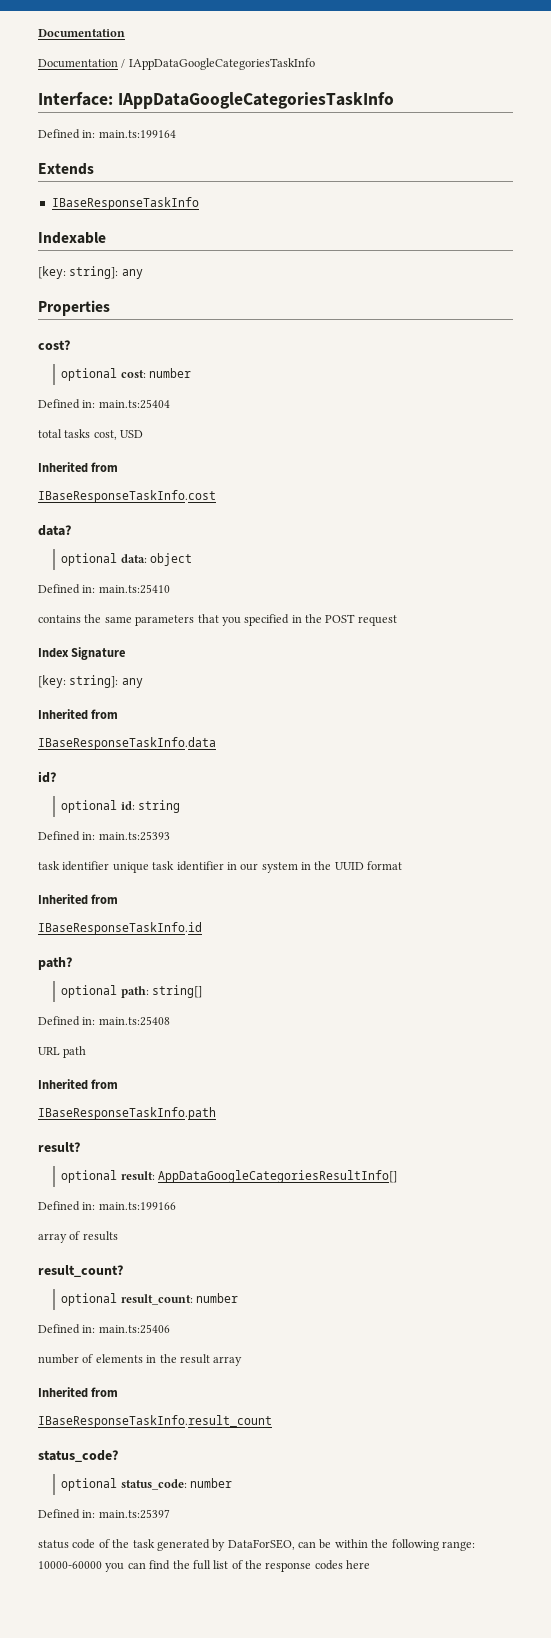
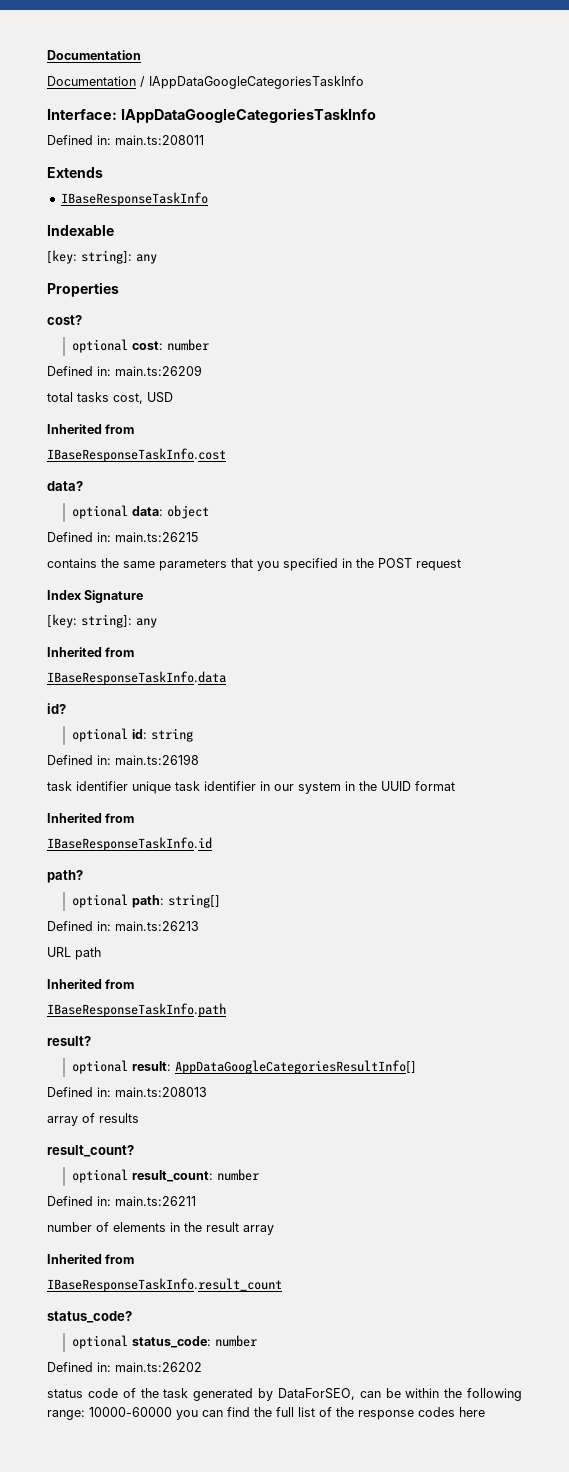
[98,130,176,138] main.ts:199164 -> [115,135,204,145] main.ts:208011
[98,399,170,409] main.ts:25404 -> [115,365,202,376] main.ts:26209
[98,584,170,594] main.ts:25410 -> [115,532,198,542] main.ts:26215
[98,831,170,841] main.ts:25393 -> [115,754,199,765] main.ts:26198
[98,1016,170,1026] main.ts:25408 -> [115,921,199,931] main.ts:26213
[98,1202,176,1210] main.ts:199166 -> [115,1087,207,1097] main.ts:208013
[98,1324,170,1334] main.ts:25406 -> [115,1196,196,1206] main.ts:26211
[98,1509,170,1519] main.ts:25397 -> [115,1362,202,1372] main.ts:26202

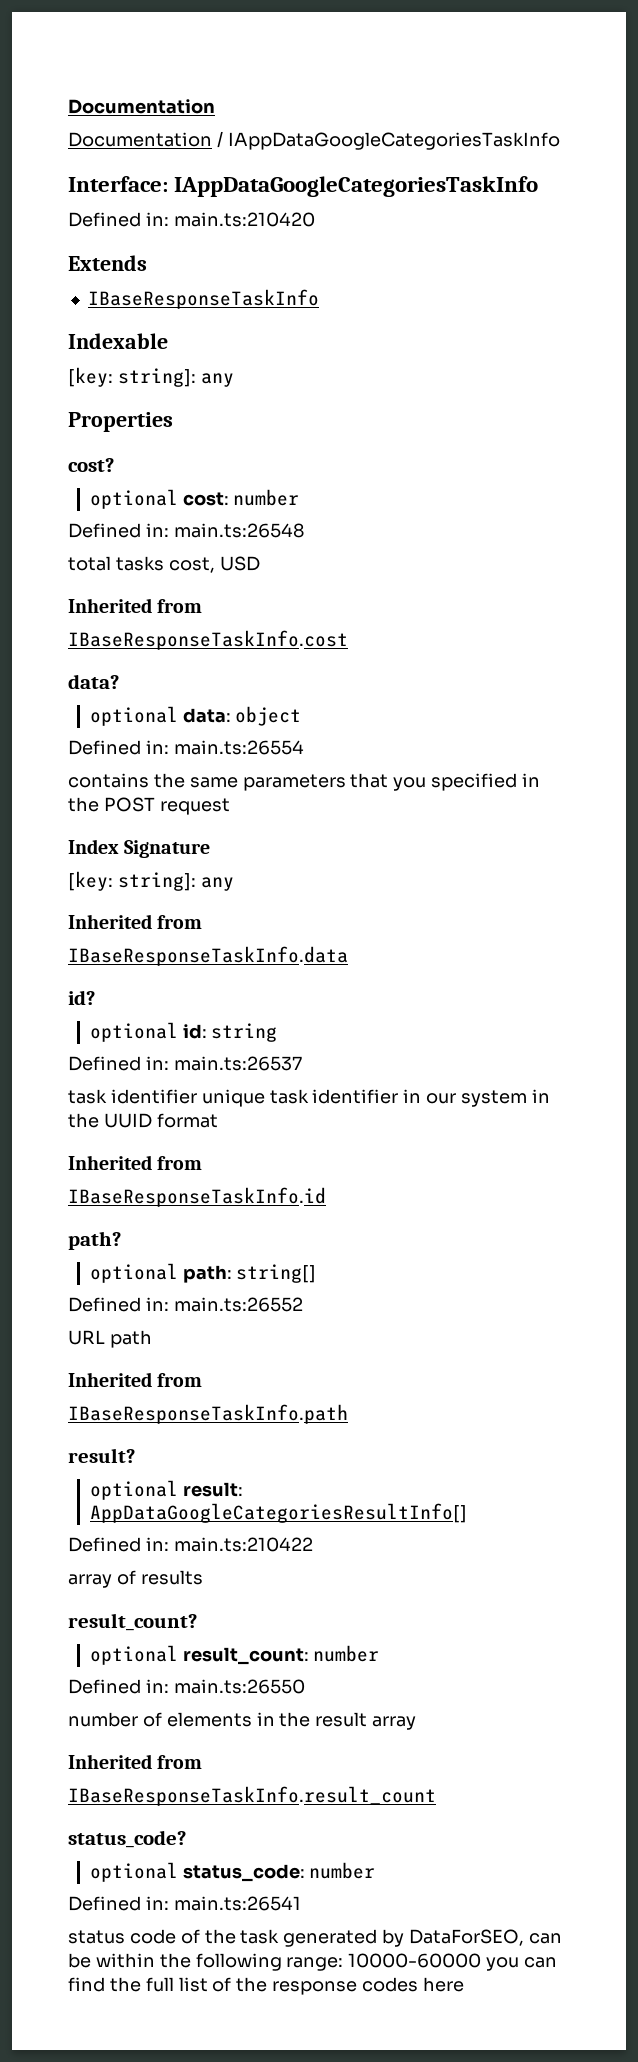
[115,135,204,145] main.ts:208011 -> [173,212,315,227] main.ts:210420
[115,365,202,376] main.ts:26209 -> [173,523,304,538] main.ts:26548
[115,532,198,542] main.ts:26215 -> [173,740,304,755] main.ts:26554
[115,754,199,765] main.ts:26198 -> [173,1056,302,1071] main.ts:26537
[115,921,199,931] main.ts:26213 -> [173,1297,303,1312] main.ts:26552
[115,1087,207,1097] main.ts:208013 -> [173,1537,313,1552] main.ts:210422
[115,1196,196,1206] main.ts:26211 -> [173,1679,305,1694] main.ts:26550
[115,1362,202,1372] main.ts:26202 -> [173,1896,301,1911] main.ts:26541

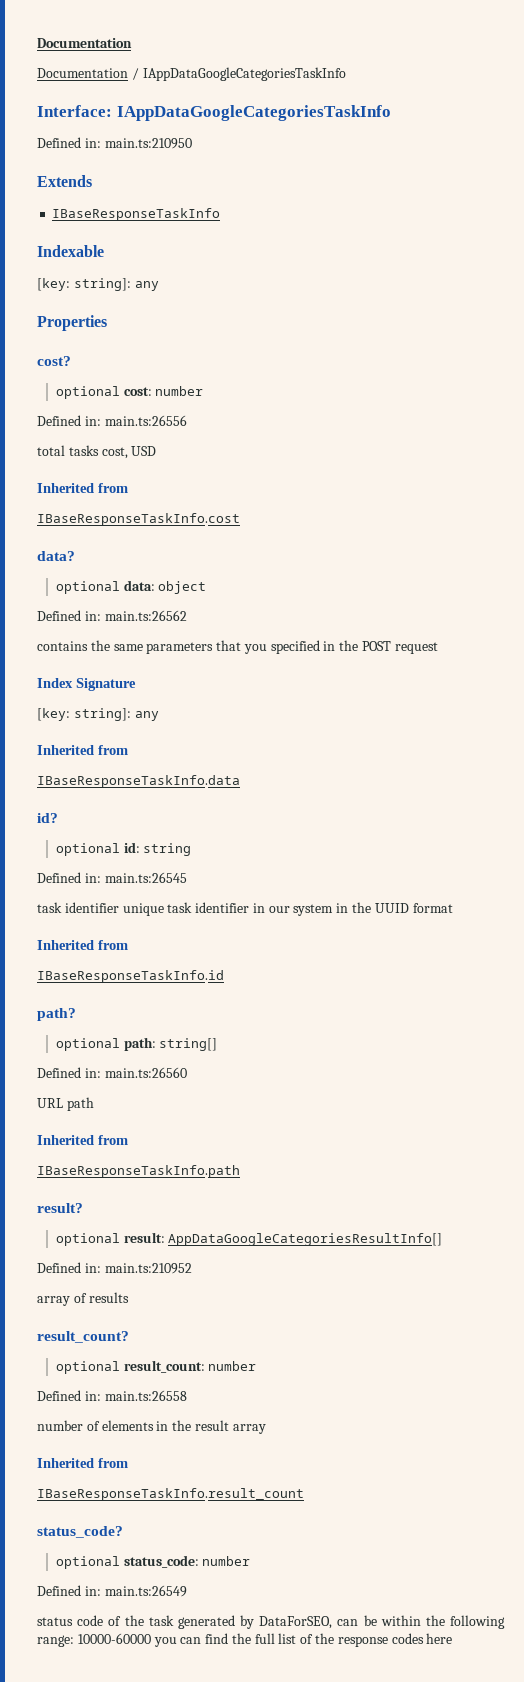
[173,212,315,227] main.ts:210420 -> [104,138,192,149] main.ts:210950
[173,523,304,538] main.ts:26548 -> [104,415,187,426] main.ts:26556
[173,740,304,755] main.ts:26554 -> [104,610,187,621] main.ts:26562
[173,1056,302,1071] main.ts:26537 -> [104,872,187,883] main.ts:26545
[173,1297,303,1312] main.ts:26552 -> [104,1067,187,1078] main.ts:26560
[173,1537,313,1552] main.ts:210422 -> [104,1263,192,1274] main.ts:210952
[173,1679,305,1694] main.ts:26550 -> [104,1390,187,1401] main.ts:26558
[173,1896,301,1911] main.ts:26541 -> [104,1585,187,1597] main.ts:26549

